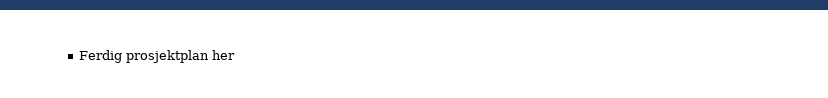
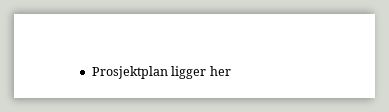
[79,50,210,63] Ferdig prosjektplan -> [91,66,207,79] Prosjektplan ligger

